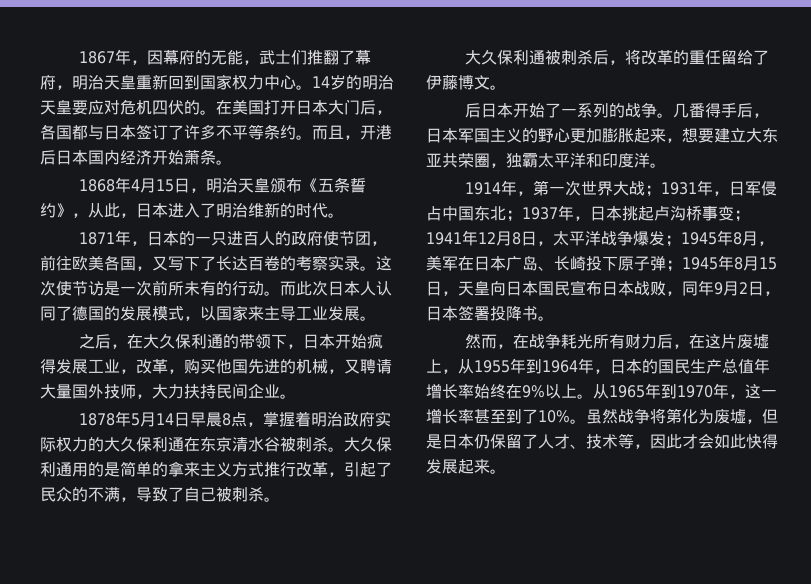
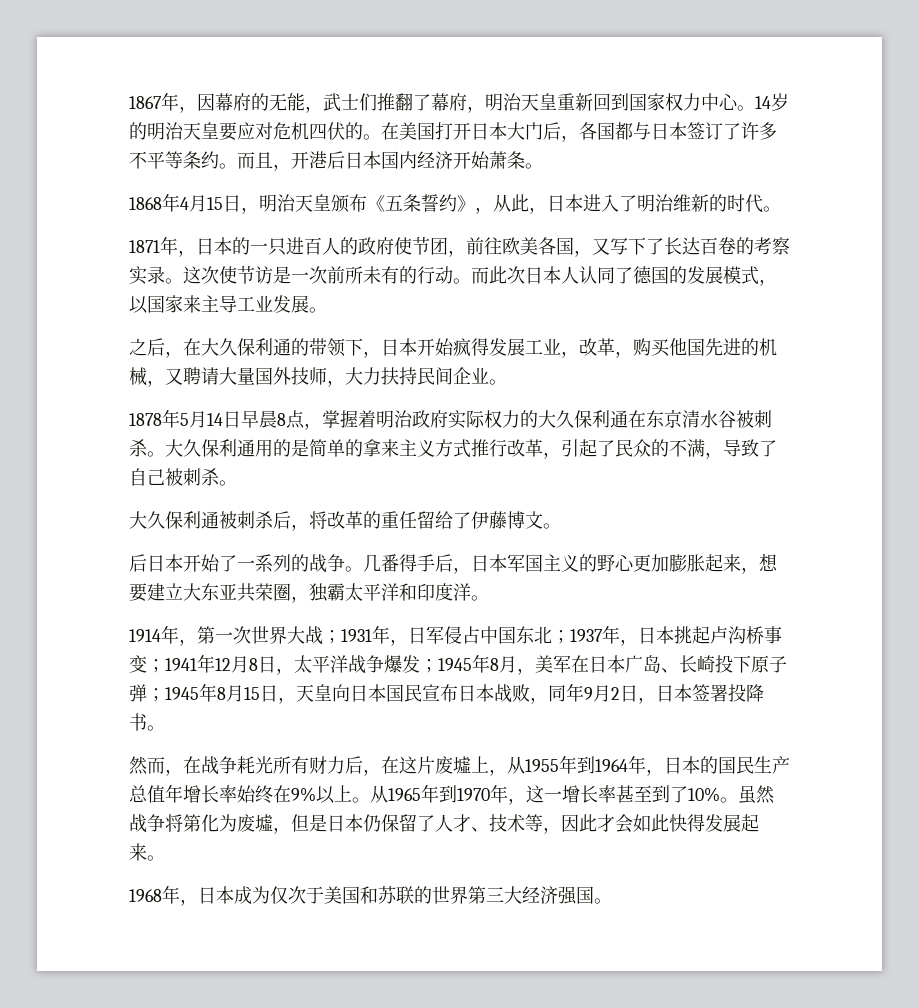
(506, 471) none -> [129,885,612,906] // 1968年，日本成为仅次于美国和苏联的世界第三大经济强国。

